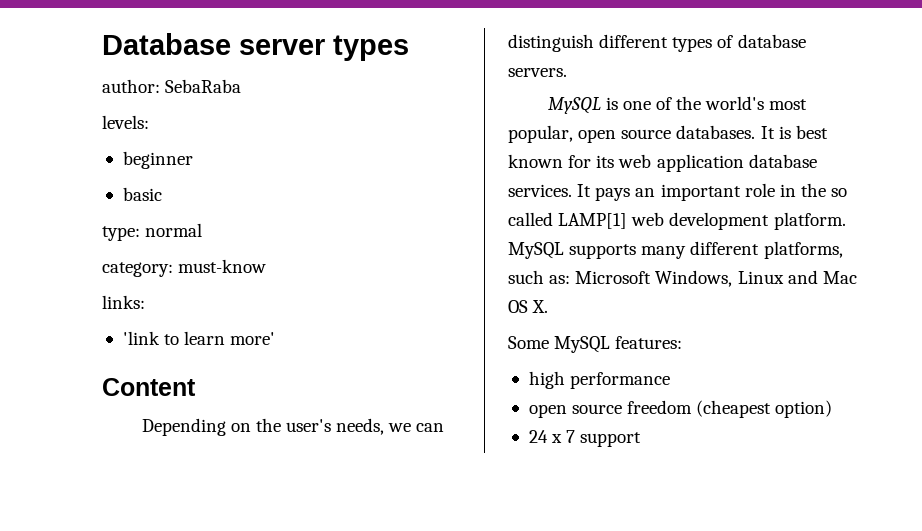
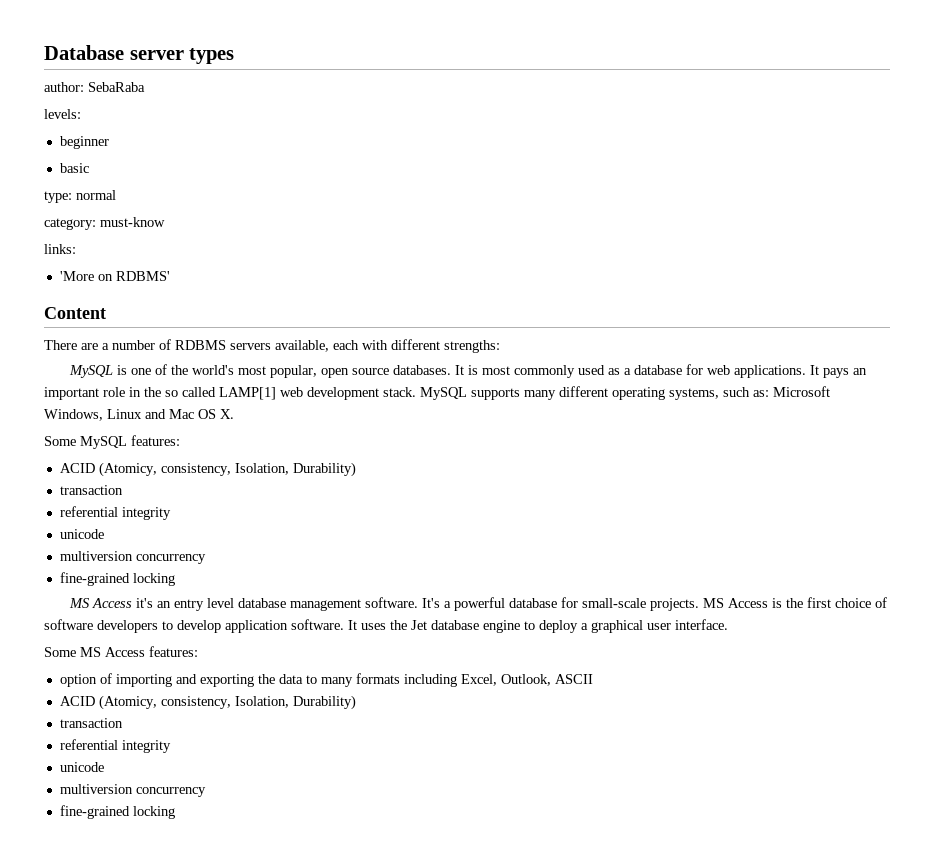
[122,331,276,345] [102,378,196,396] [141,418,445,436] [508,34,806,52] [508,68,567,77] 'link to learn more' // Content // Depending on the user's needs, we can distinguish different types of database servers. -> [59,271,170,281] [44,307,106,319] [44,339,500,353] 'More on RDBMS' // Content // There are a number of RDBMS servers available, each with different strengths:
[795,125,828,139] [508,154,817,172] [508,184,572,197] best known for its web application database services. -> [481,364,806,378] most commonly used as a database for web applications.
[773,212,846,230] platform. -> [383,387,416,397] stack.
[763,241,843,259] platforms, -> [612,387,719,400] operating systems,
[528,371,671,389] [528,400,833,418] [528,430,642,447] high performance // open source freedom (cheapest option) // 24 x 7 support -> [59,462,356,477] [59,485,123,495] [59,506,171,520] [59,529,104,539] [59,551,206,564] [59,572,175,586] [68,597,887,611] [44,619,728,633] [44,646,198,657] [59,673,593,687] [59,695,356,710] [59,718,123,728] [59,739,171,753] [59,762,104,772] [59,784,206,797] [59,805,175,819] ACID (Atomicy, consistency, Isolation, Durability) // transaction // referential integrity // unicode // multiversion concurrency // fine-grained locking // MS Access it's an entry level database management software. It's a powerful database for small-scale projects. MS Access is the first choice of software developers to develop application software. It uses the Jet database engine to deploy a graphical user interface. // Some MS Access features: // option of importing and exporting the data to many formats including Excel, Outlook, ASCII // ACID (Atomicy, consistency, Isolation, Durability) // transaction // referential integrity // unicode // multiversion concurrency // fine-grained locking

